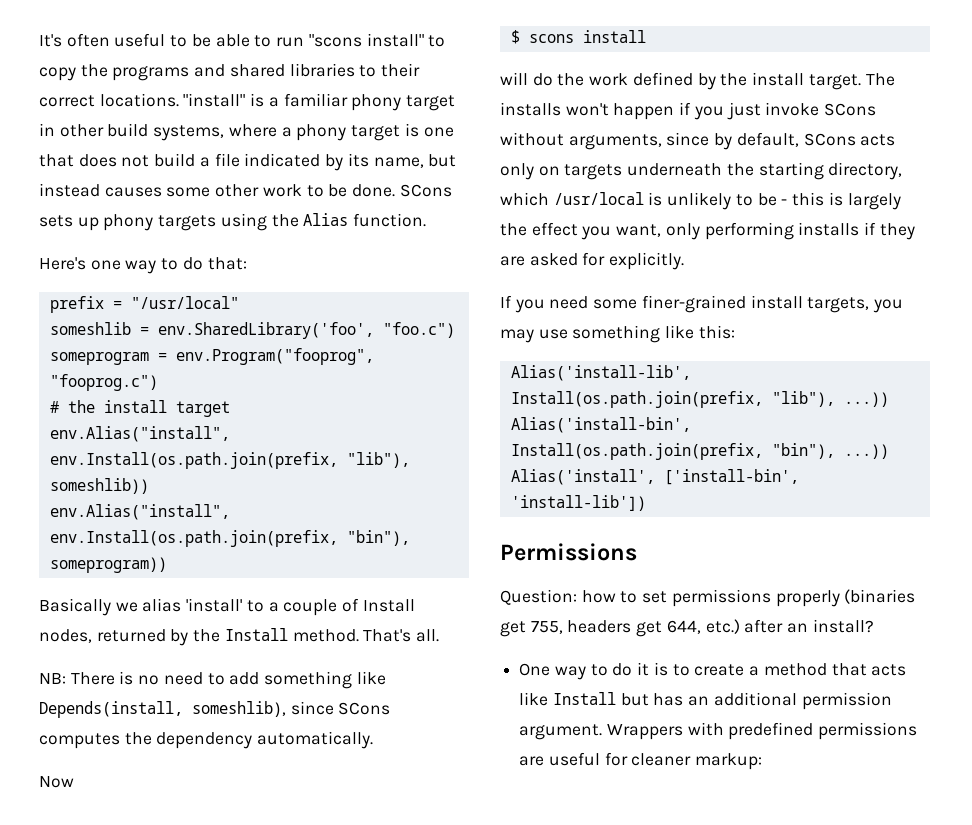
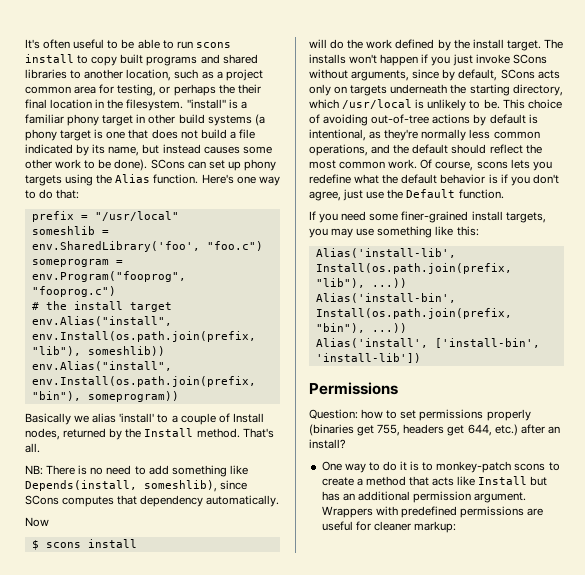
[308,33,424,47] "scons install" -> [195,42,231,48] [25,54,74,63] scons install
[80,64,108,77] the -> [120,54,144,64] built
[381,63,421,77] [39,93,179,107] their correct locations. -> [84,69,263,81] [25,84,261,96] [25,99,184,111] another location, such as a project common area for testing, or perhaps the their final location in the filesystem.
[153,124,292,141] systems, where a -> [207,114,265,126] systems (a
[352,184,452,197] [39,215,73,227] done. SCons sets -> [114,159,225,171] done). SCons can set
(427, 220) // -> (199, 179) none
[124,732,152,745] the -> [117,495,138,505] that
[757,192,901,210] [500,222,915,240] [500,252,685,270] be - this is largely the effect you want, only performing installs if they are asked for explicitly. -> [483,99,562,109] [309,114,538,126] [309,129,540,141] [309,144,542,156] [309,159,552,171] [309,174,559,186] [309,189,504,201] be. This choice of avoiding out-of-tree actions by default is intentional, as they're normally less common operations, and the default should reflect the most common work. Of course, scons lets you redefine what the default behavior is if you don't agree, just use the Default function.
(690, 670) none -> [436,461,560,473] monkey-patch scons to

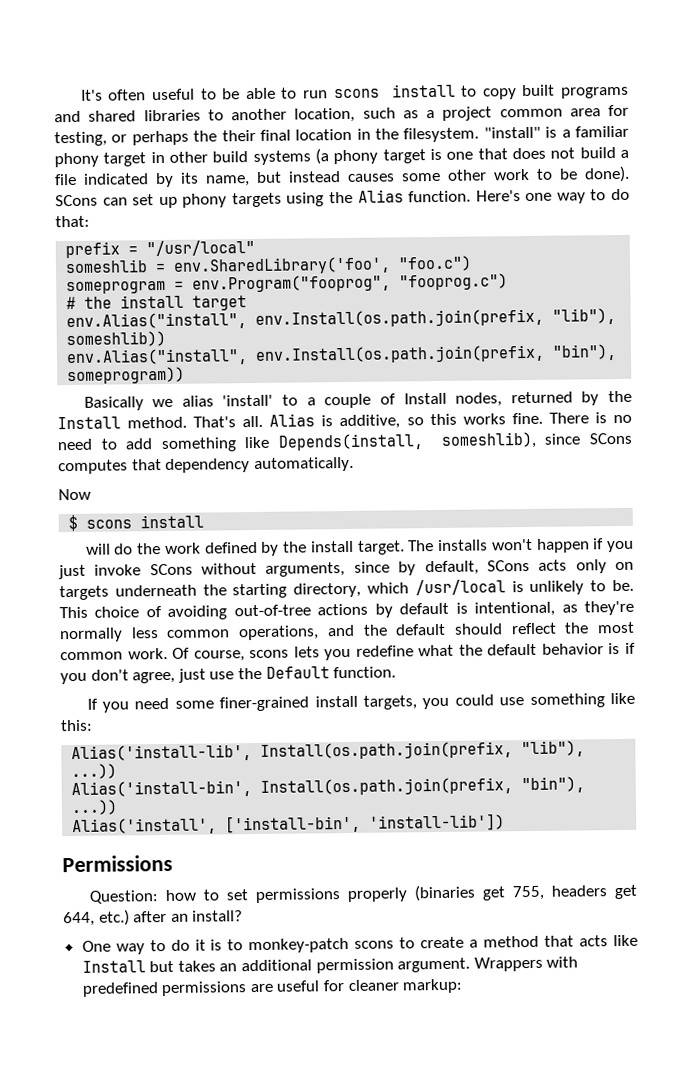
[25,465,43,475] // NB: -> [269,412,543,430] Alias is additive, so this works fine.
[331,228,354,238] may -> [454,694,494,706] could
[321,491,340,501] has -> [177,960,216,972] takes

